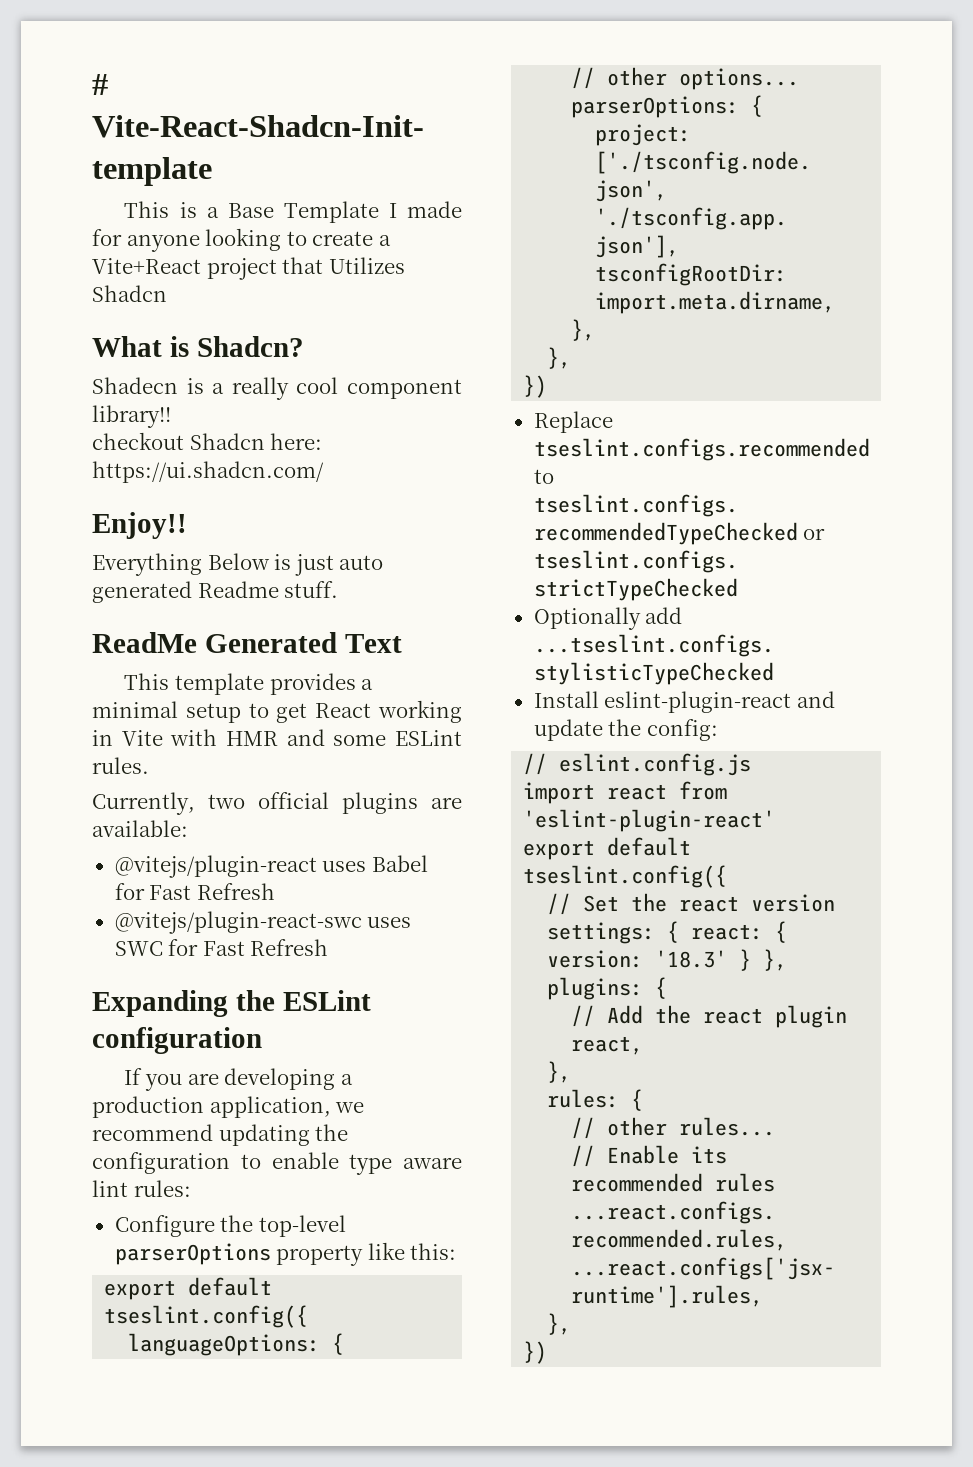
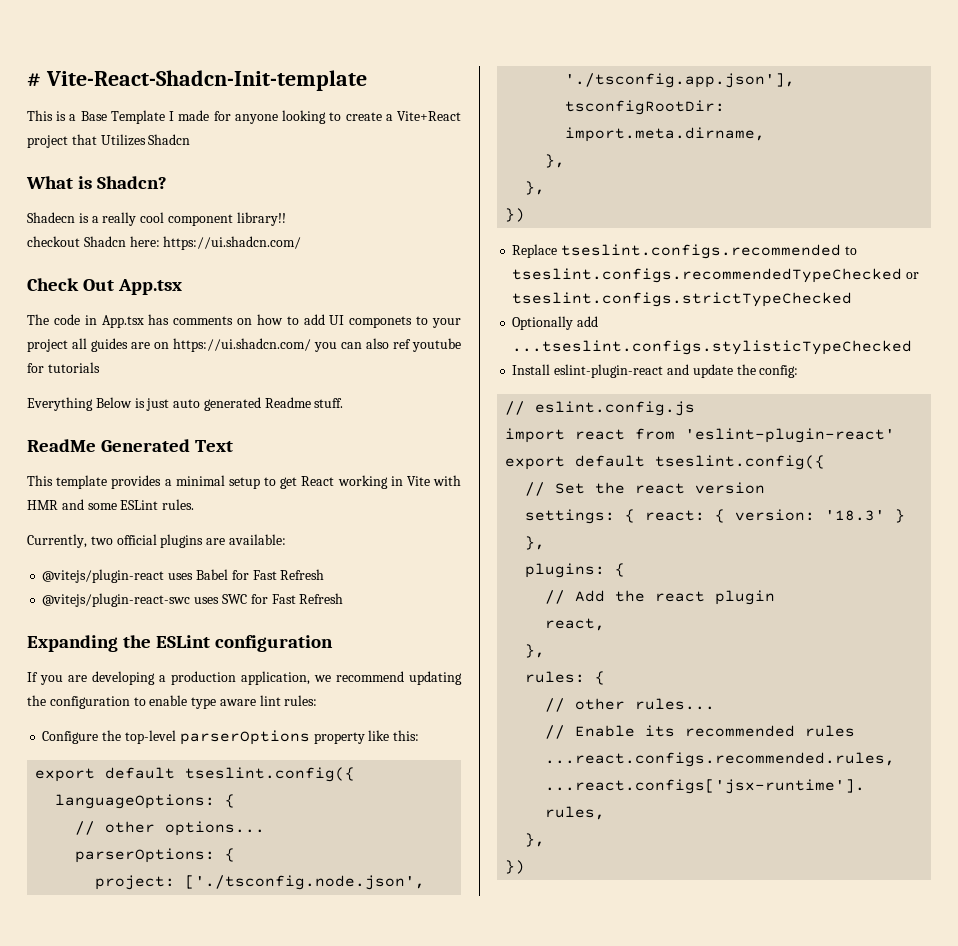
[92,512,187,539] Enjoy!! -> [27,278,183,295] [27,314,462,328] [27,338,461,352] [27,362,100,373] Check Out App.tsx // The code in App.tsx has comments on how to add UI componets to your project all guides are on https://ui.shadcn.com/ you can also ref youtube for tutorials

